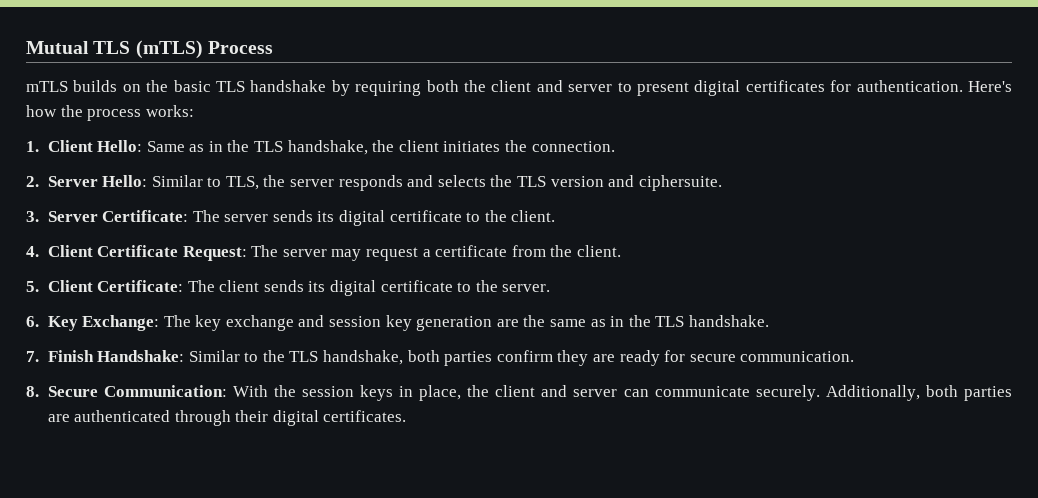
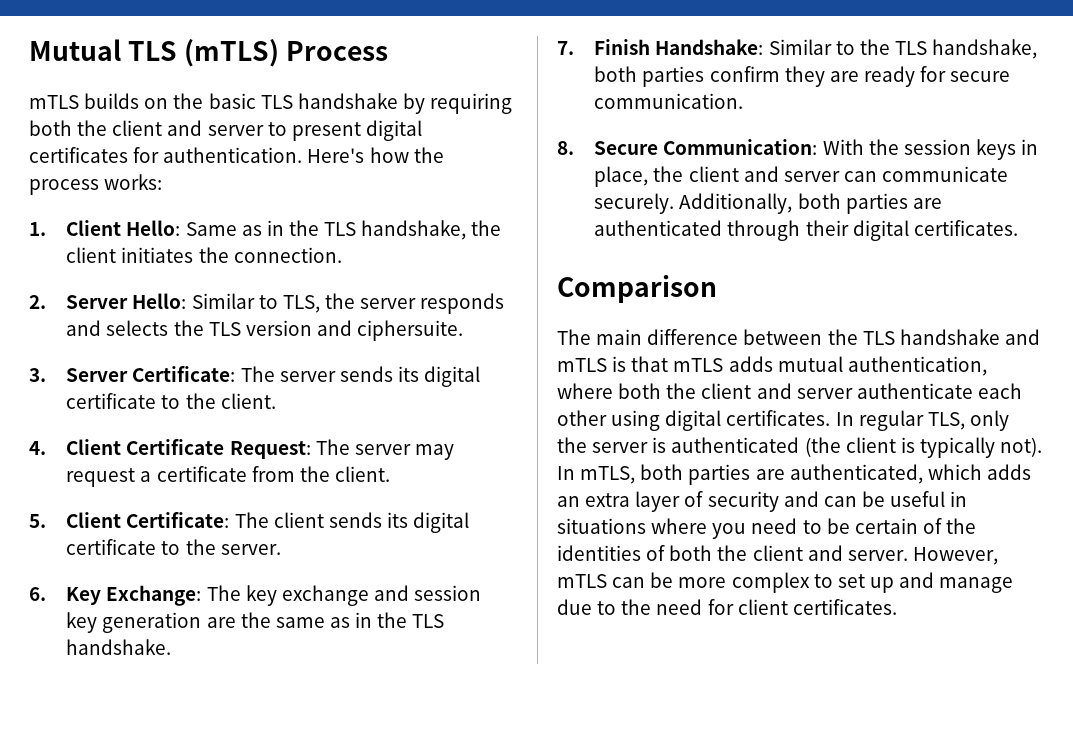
(407, 416) none -> [557,275,717,303] [557,329,1040,345] [557,356,987,376] [557,383,1022,399] [557,410,1009,431] [557,437,1043,458] [557,464,1031,485] [557,491,968,512] [557,518,977,539] [557,545,998,565] [557,572,1014,593] [557,599,897,615] // Comparison // The main difference between the TLS handshake and mTLS is that mTLS adds mutual authentication, where both the client and server authenticate each other using digital certificates. In regular TLS, only the server is authenticated (the client is typically not). In mTLS, both parties are authenticated, which adds an extra layer of security and can be useful in situations where you need to be certain of the identities of both the client and server. However, mTLS can be more complex to set up and manage due to the need for client certificates.

